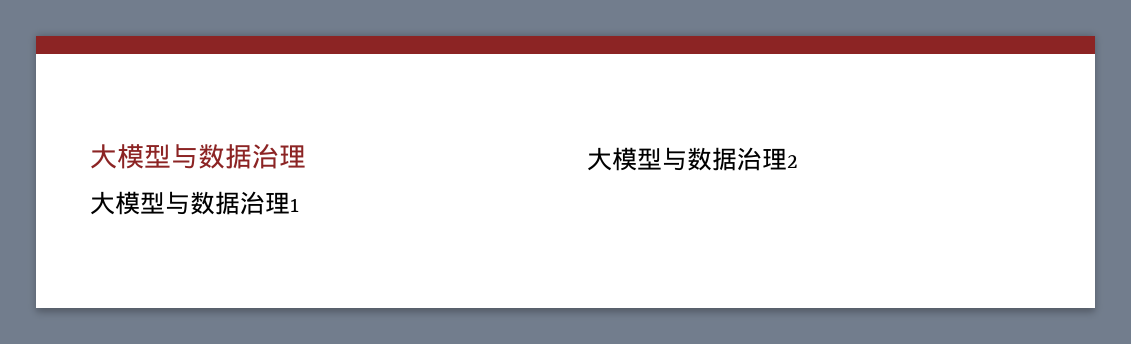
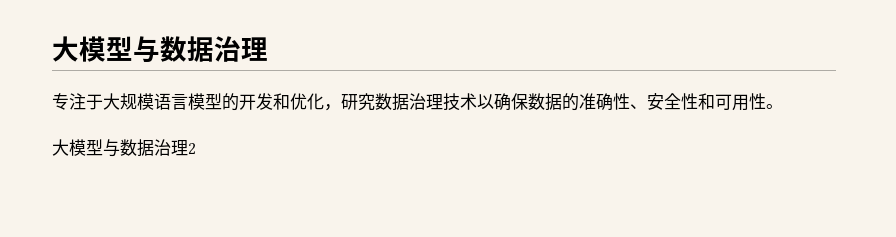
[90,191,299,215] 大模型与数据治理1 -> [52,93,783,111] 专注于大规模语言模型的开发和优化，研究数据治理技术以确保数据的准确性、安全性和可用性。

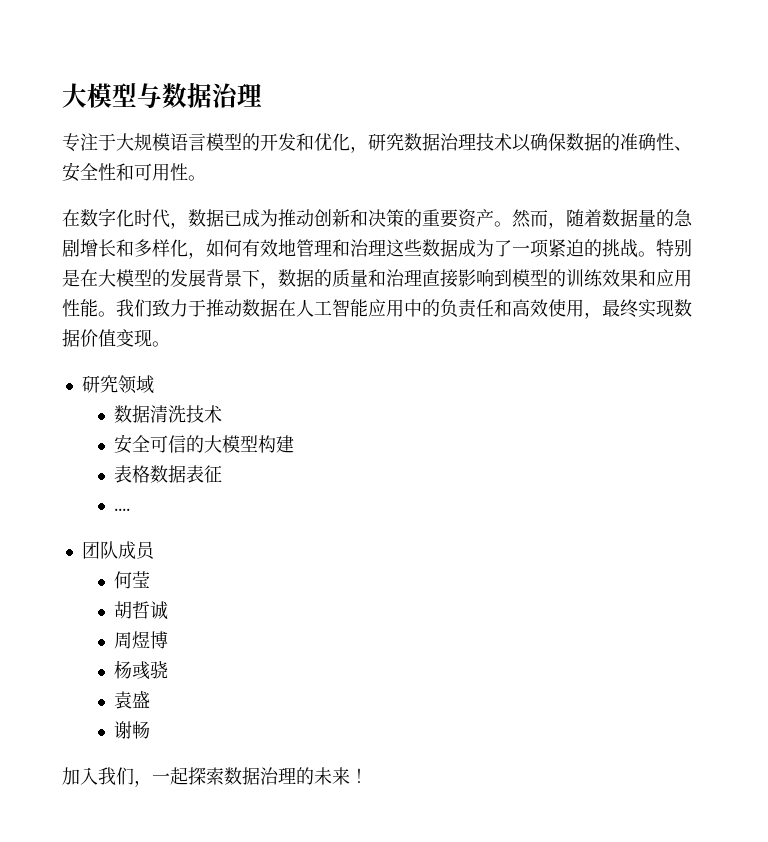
[52,139,196,157] 大模型与数据治理2 -> [62,208,693,229] [62,239,692,259] [62,269,692,289] [62,299,692,319] [62,329,170,347] [81,375,154,394] [114,405,223,423] [114,434,295,454] [114,465,223,483] [114,508,131,511] [81,541,156,560] [114,571,151,589] [114,601,169,620] [114,631,169,649] [114,660,169,680] [114,691,151,709] [114,721,151,739] [62,767,368,787] 在数字化时代，数据已成为推动创新和决策的重要资产。然而，随着数据量的急剧增长和多样化，如何有效地管理和治理这些数据成为了一项紧迫的挑战。特别是在大模型的发展背景下，数据的质量和治理直接影响到模型的训练效果和应用性能。我们致力于推动数据在人工智能应用中的负责任和高效使用，最终实现数据价值变现。 // 研究领域 // 数据清洗技术 // 安全可信的大模型构建 // 表格数据表征 // .... // 团队成员 // 何莹 // 胡哲诚 // 周煜博 // 杨彧骁 // 袁盛 // 谢畅 // 加入我们，一起探索数据治理的未来！

